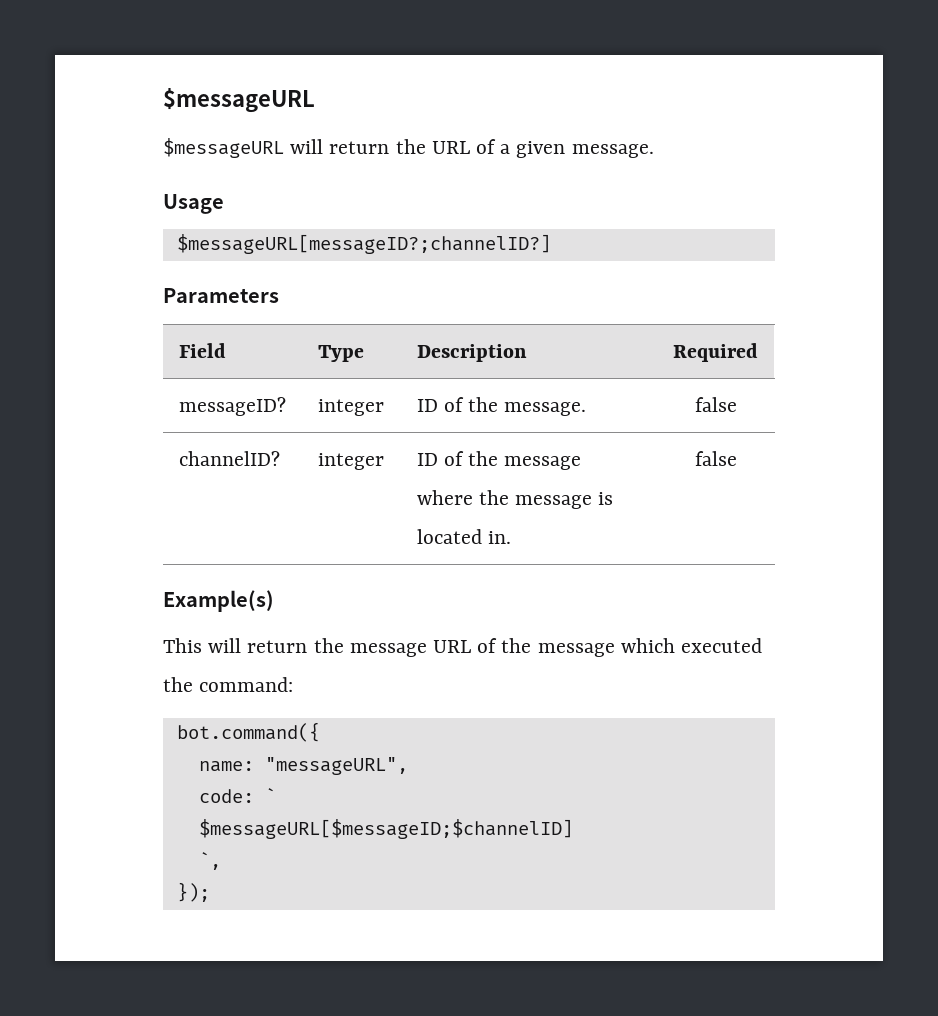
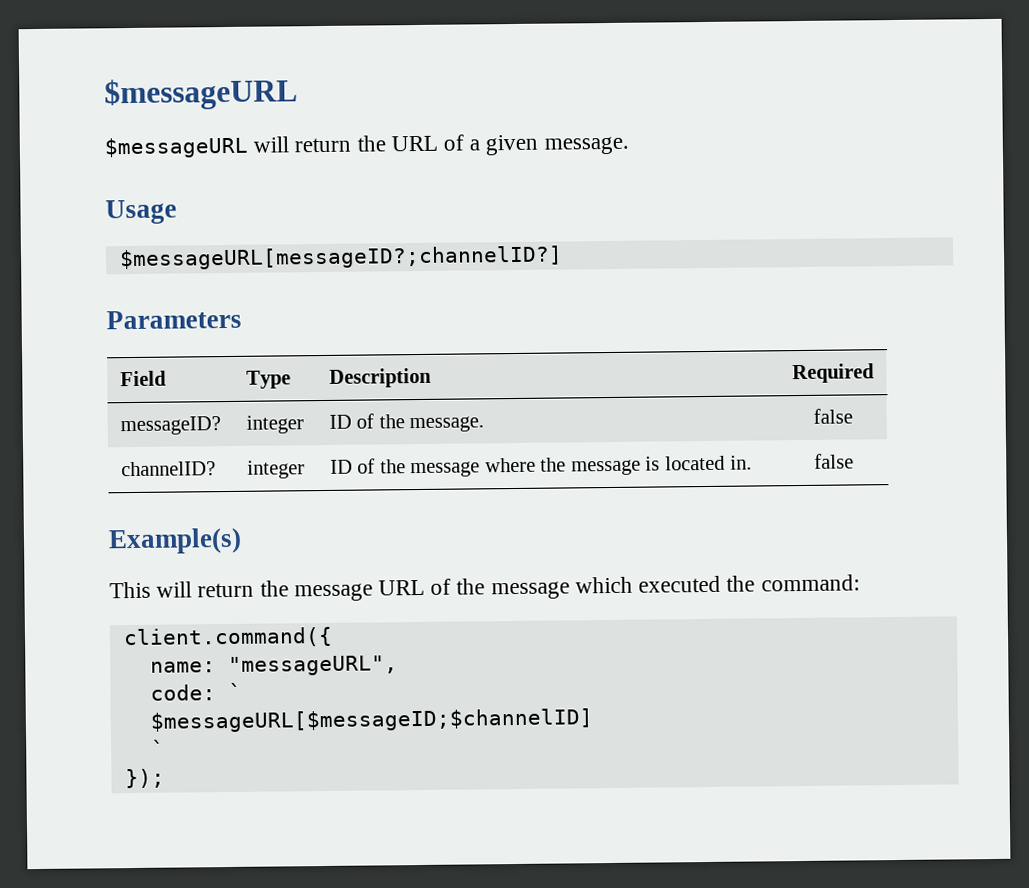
[176,722,320,742] bot.command({ -> [122,626,333,649] client.command({
[198,852,221,870] `, -> [150,739,165,757] `

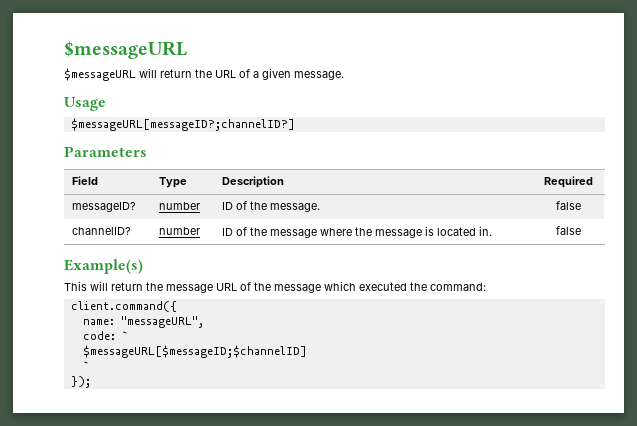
[245,415,304,434] integer -> [159,202,201,210] number
[246,460,305,479] integer -> [159,227,201,235] number

